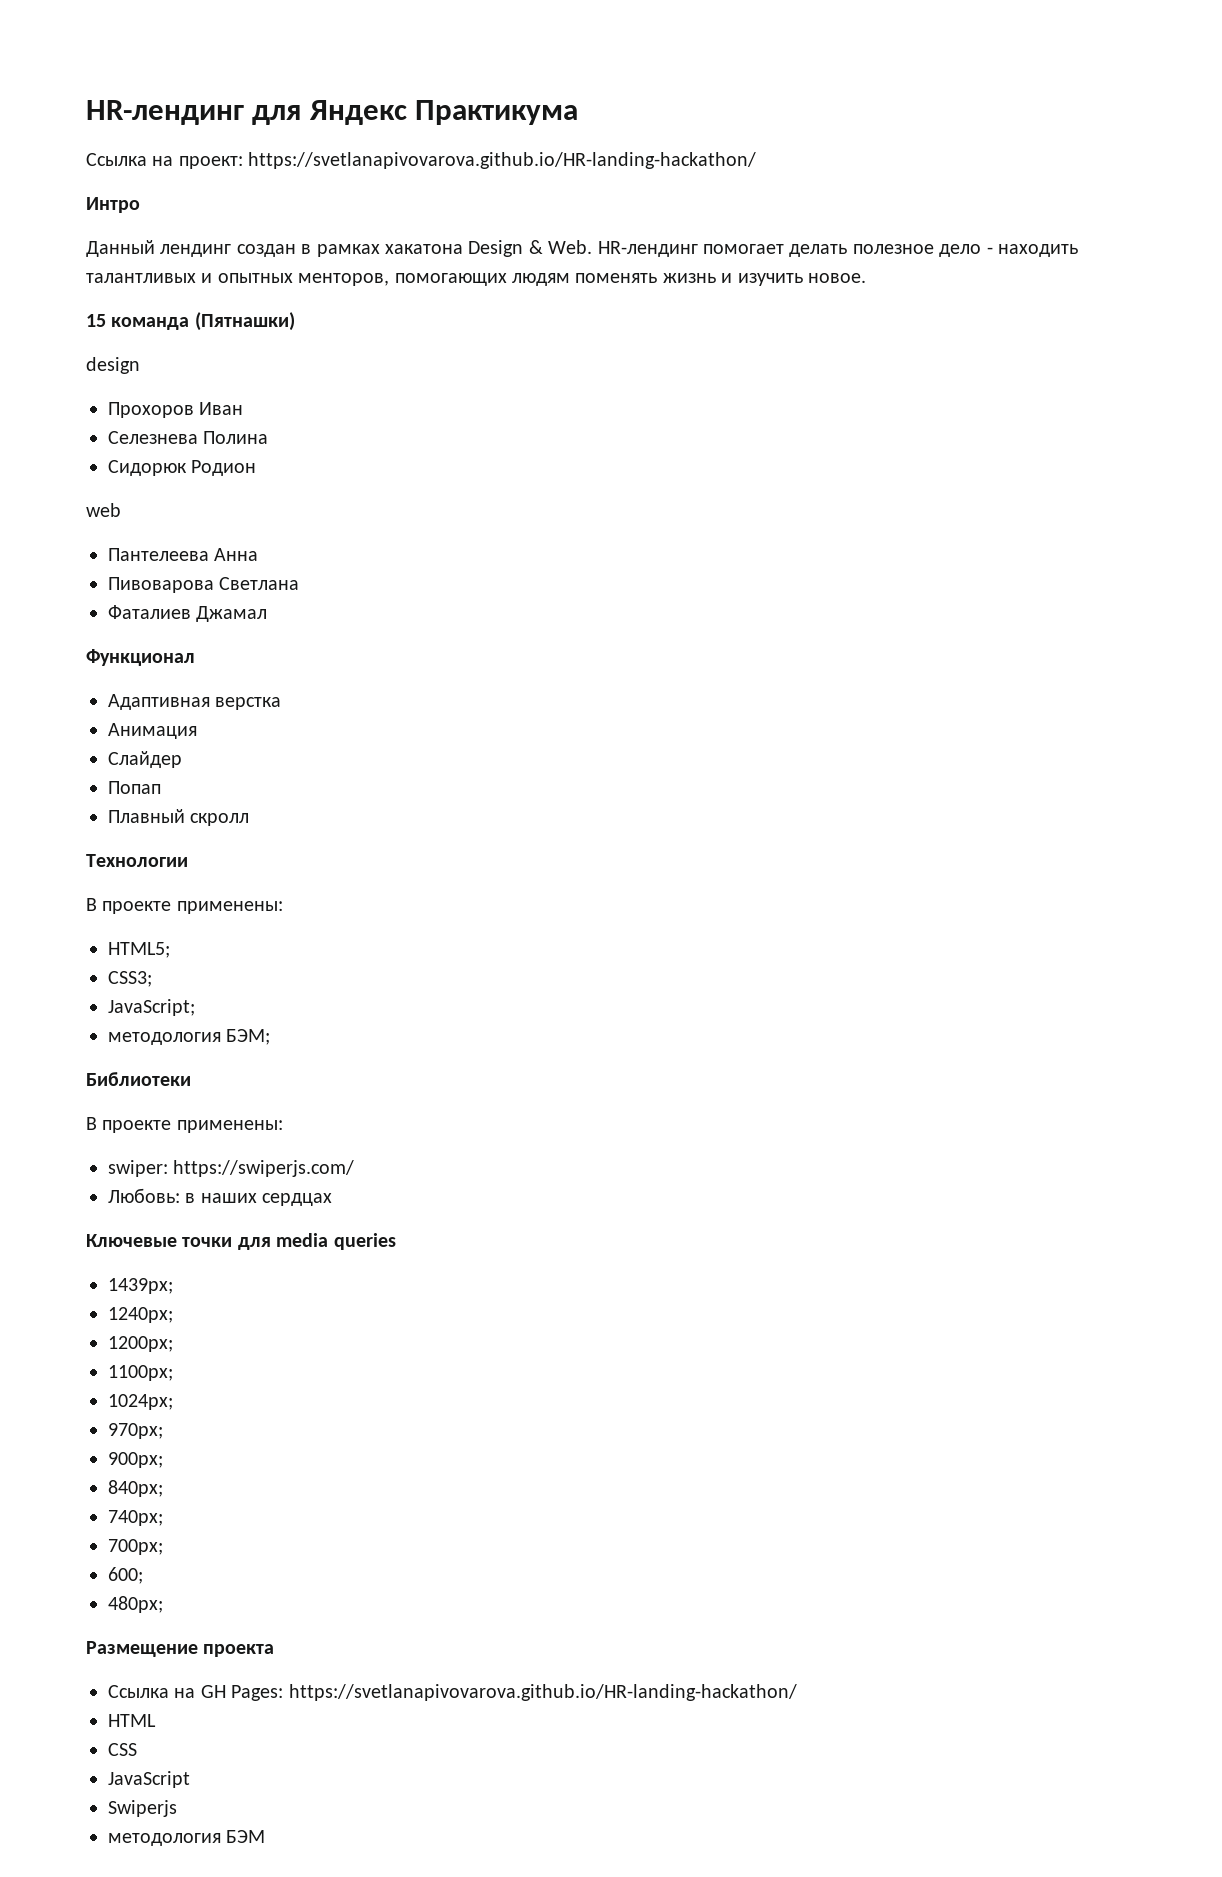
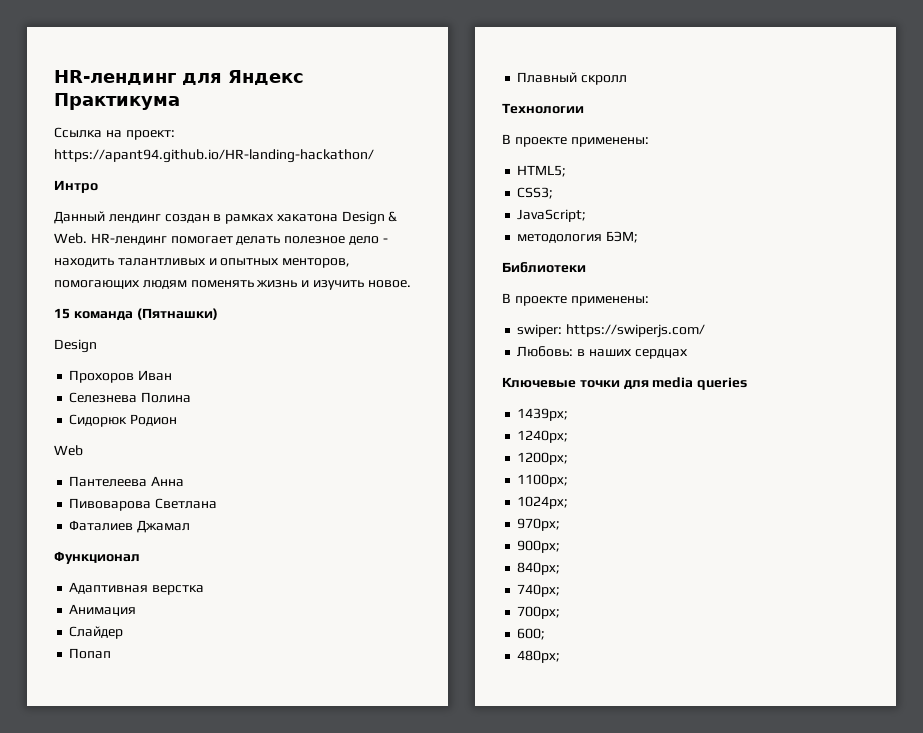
[248,152,757,169] https://svetlanapivovarova.github.io/HR-landing-hackathon/ -> [54,149,374,163] https://apant94.github.io/HR-landing-hackathon/
[86,357,140,374] design -> [54,339,97,353] Design
[86,503,121,517] web -> [54,445,83,456] Web
[86,1641,275,1657] [108,1684,797,1701] [108,1714,156,1727] [108,1743,137,1756] [108,1771,190,1788] [108,1800,177,1817] [108,1830,266,1846] // Размещение проекта // Ссылка на GH Pages: https://svetlanapivovarova.github.io/HR-landing-hackathon/ // HTML // CSS // JavaScript // Swiperjs // методология БЭМ -> (561, 656) none

